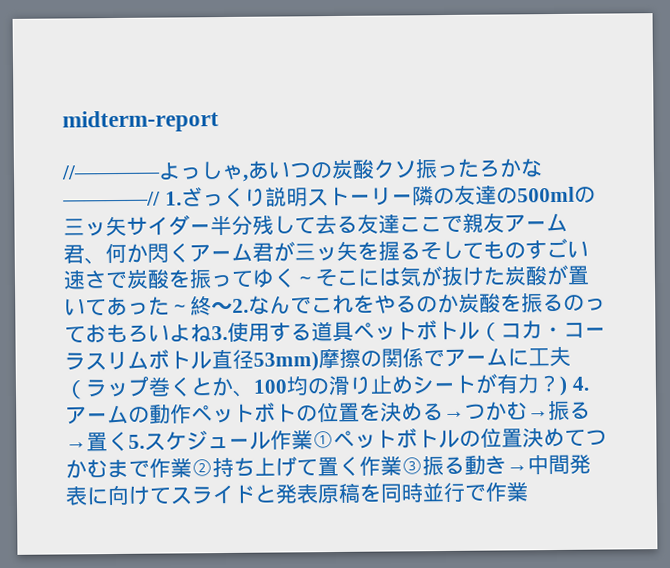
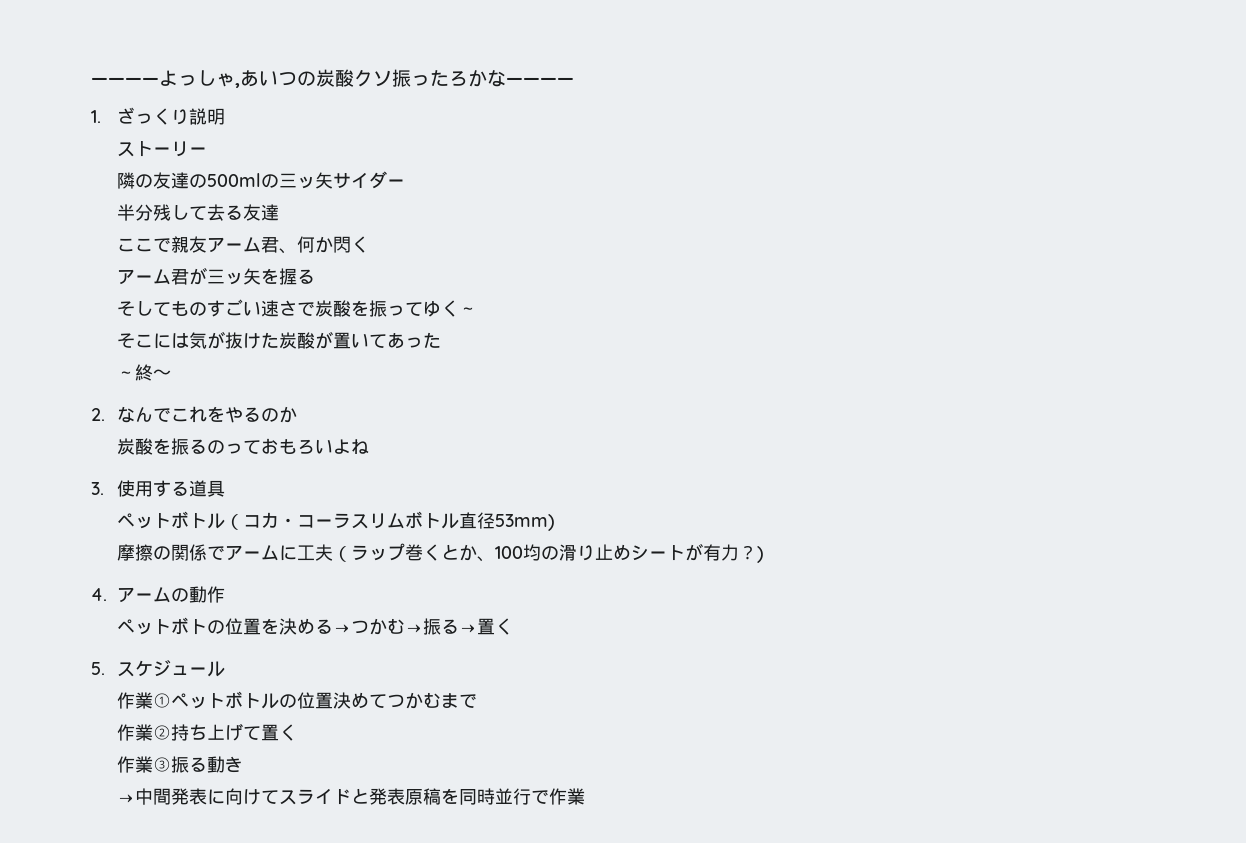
[62,110,219,133] [61,164,161,180] midterm-report // //―――― -> [91,77,159,85] ――――
[62,191,161,207] ――――// -> [506,77,574,85] ―――― //
(308, 197) none -> (226, 116) //
(413, 199) none -> (208, 151) //
(211, 229) none -> (406, 183) //
(400, 224) none -> (280, 212) //
(190, 253) none -> (370, 244) //
(421, 251) none -> (316, 276) //
(317, 281) none -> (478, 311) //
(170, 306) none -> (442, 340) //
(233, 307) none -> (172, 374) //
(459, 303) none -> (298, 414) //
(212, 333) none -> (370, 446) //
(354, 332) none -> (226, 488) //
(319, 361) none -> (556, 522) //
(568, 385) none -> (765, 554) //
(192, 414) none -> (226, 594) //
(129, 441) none -> (514, 626) //
(271, 440) none -> (226, 669) //
(150, 469) none -> (478, 701) //
(360, 466) none -> (298, 732) //
(507, 465) none -> (244, 764) //

